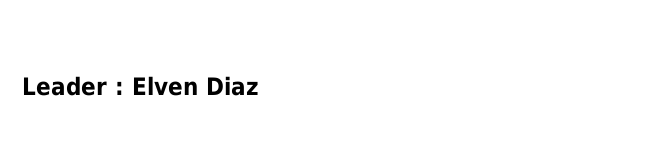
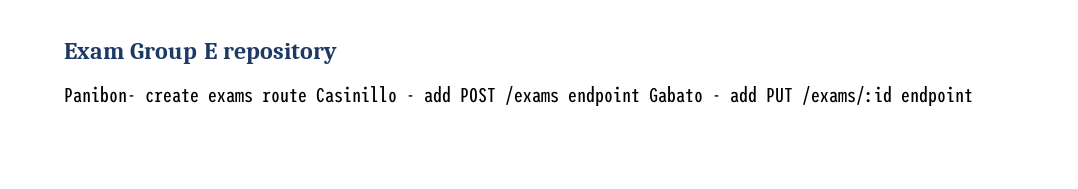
[22,76,259,96] Leader : Elven Diaz -> [64,43,338,64] [64,86,973,106] Exam Group E repository // Panibon- create exams route Casinillo - add POST /exams endpoint Gabato - add PUT /exams/:id endpoint

